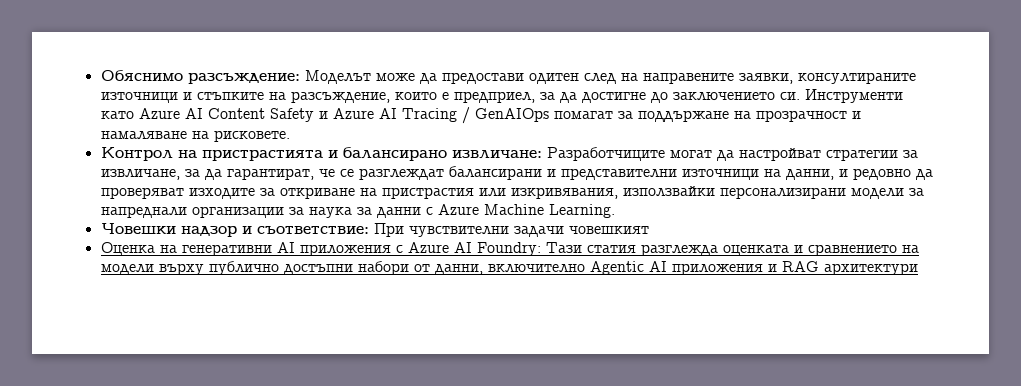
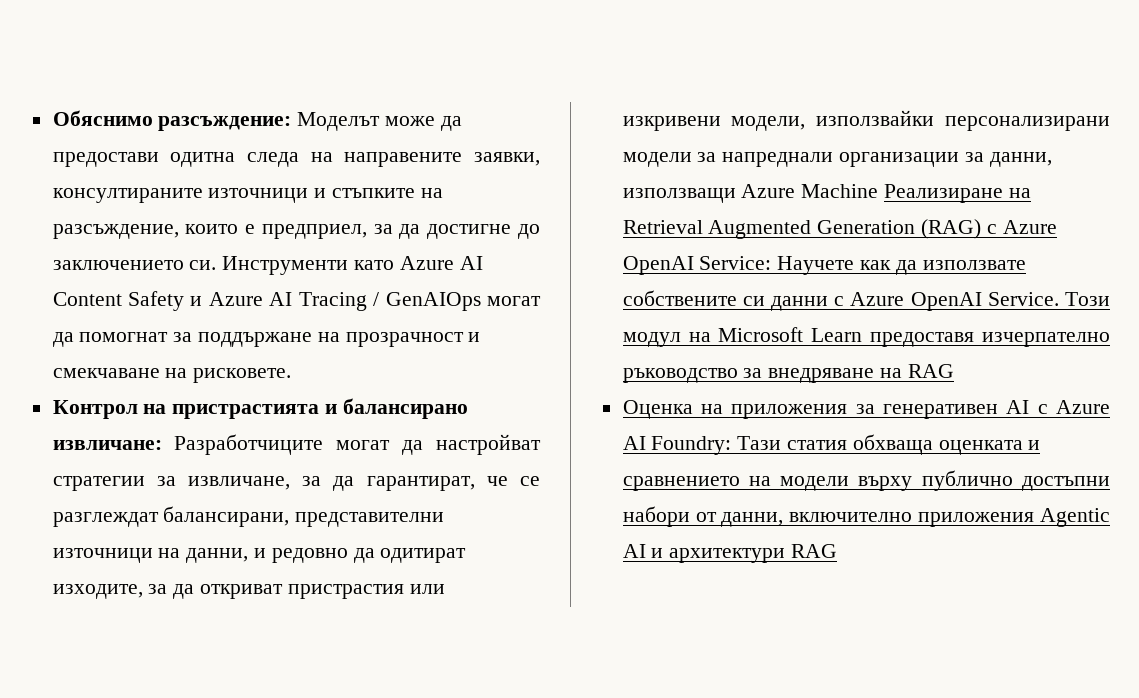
[528,73,616,84] одитен след -> [170,152,299,167] одитна следа
[553,111,613,119] помагат -> [487,296,541,306] [52,332,169,347] могат да помогнат
[100,131,187,140] намаляване -> [52,368,160,378] смекчаване
[448,166,556,180] балансирани и -> [163,506,290,527] балансирани,
[100,187,618,199] проверяват изходите за откриване на пристрастия или изкривявания, -> [380,548,467,563] [52,584,445,599] [622,116,806,131] одитират изходите, за да откриват пристрастия или изкривени модели,
[308,204,615,218] [100,223,649,237] [100,242,391,256] наука за данни с Azure Machine Learning. // Човешки надзор и съответствие: При чувствителни задачи човешкият // Оценка на генеративни AI приложения -> [989,152,1052,167] [622,184,1031,203] [622,219,1057,239] [622,256,1026,275] [622,290,1110,311] [622,327,1110,347] [622,364,954,383] [622,400,1030,419] данни, използващи Azure Machine Реализиране на Retrieval Augmented Generation (RAG) с Azure OpenAI Service: Научете как да използвате собствените си данни с Azure OpenAI Service. Този модул на Microsoft Learn предоставя изчерпателно ръководство за внедряване на RAG // Оценка на приложения за генеративен AI
[640,244,718,256] разглежда -> [852,434,933,455] обхваща
(585, 268) none -> [918,512,1035,527] приложения
[671,261,918,275] приложения и RAG архитектури -> [651,544,838,563] и архитектури RAG

